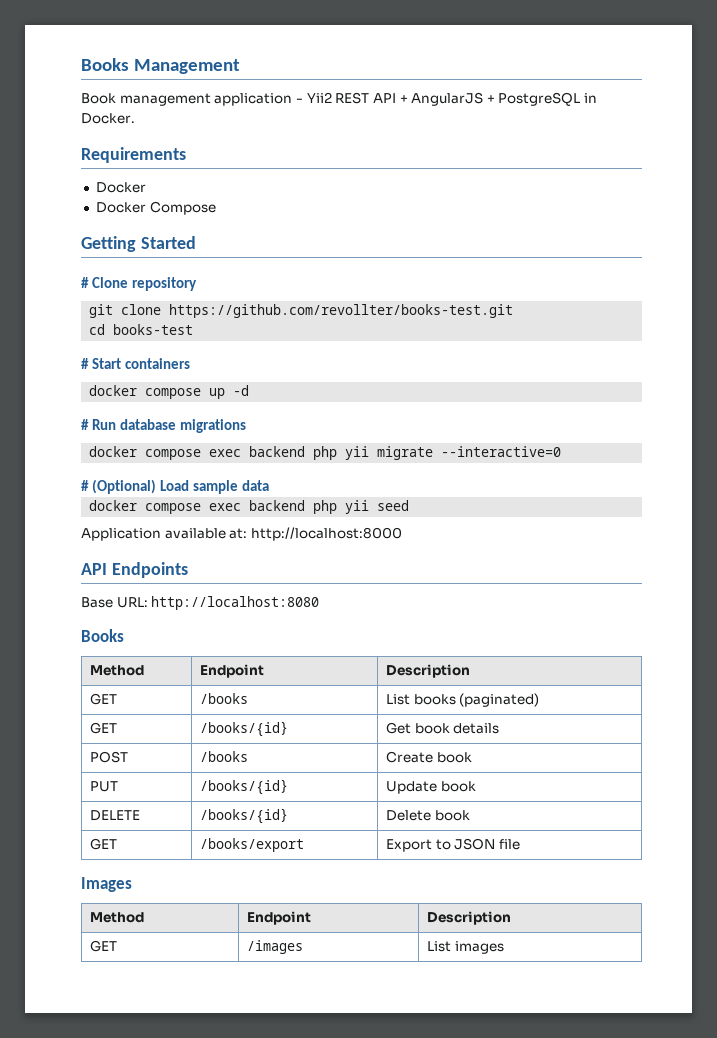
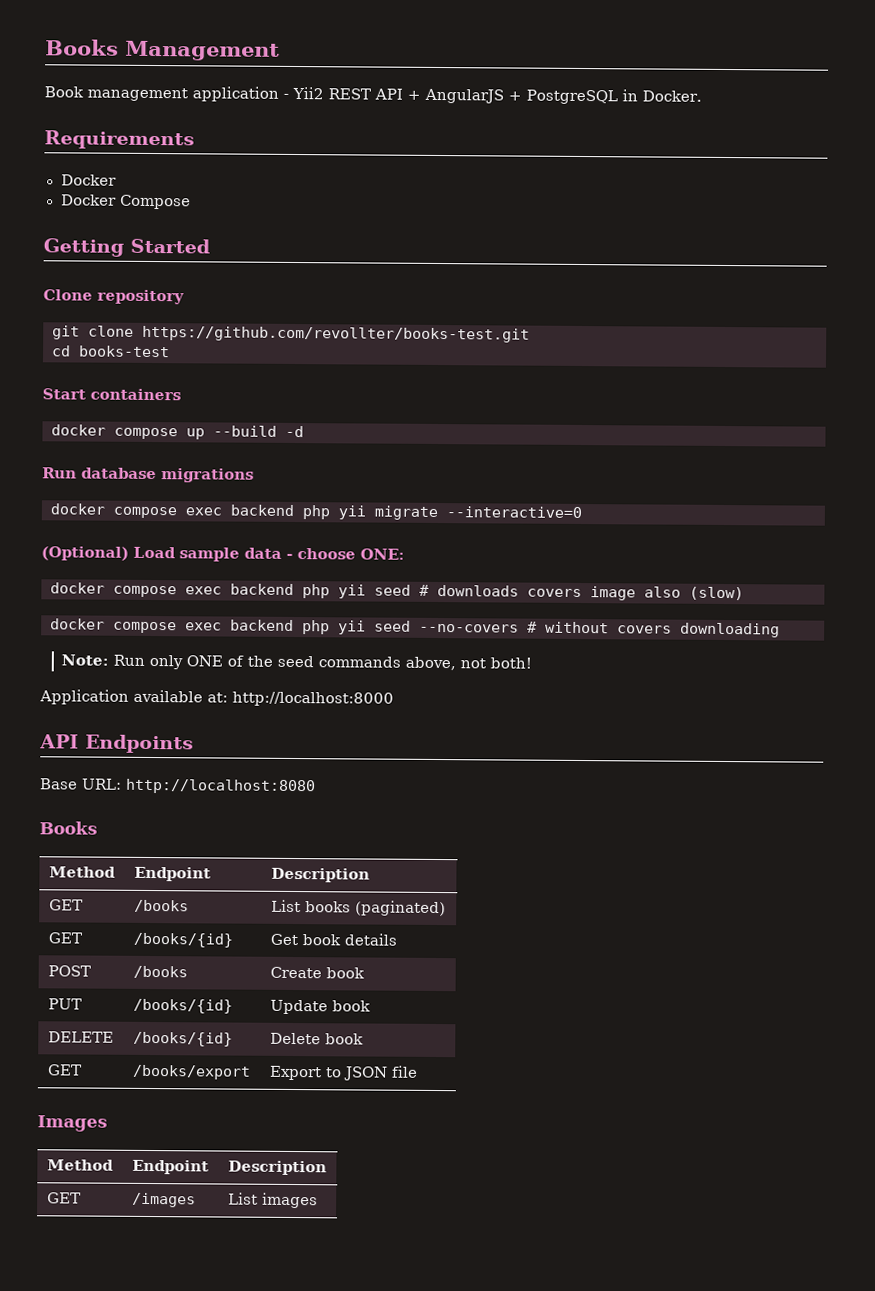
[81,277,89,288] # -> (210, 246) none
[81,358,89,369] # -> (170, 351) none
(226, 393) none -> [213,425,277,437] --build
[81,419,89,430] # -> (304, 431) none
[81,480,89,491] # -> (582, 512) none
[89,500,410,514] // docker compose exec backend php yii seed -> [286,548,405,560] [50,582,744,601] [50,618,780,638] [61,654,533,671] - choose ONE: // docker compose exec backend php yii seed # downloads covers image also (slow) // docker compose exec backend php yii seed --no-covers # without covers downloading // Note: Run only ONE of the seed commands above, not both!

